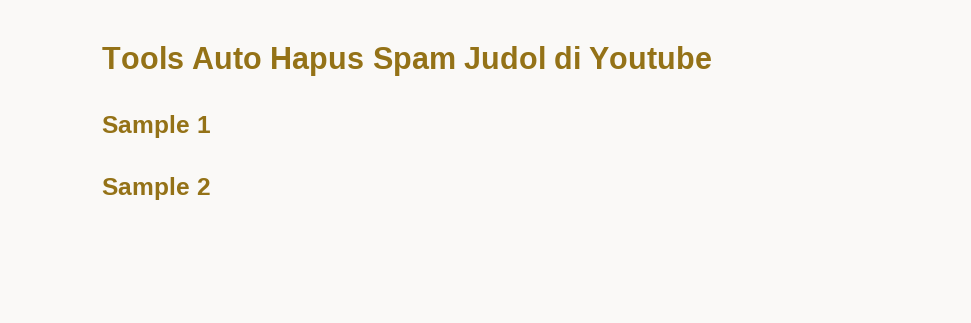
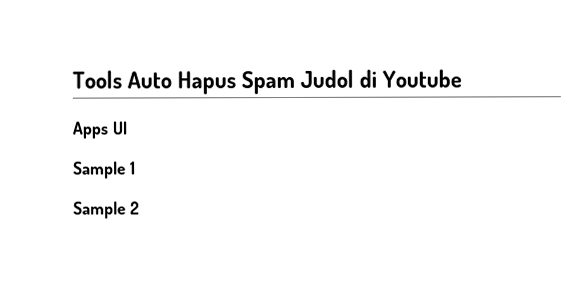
(713, 57) none -> [72,121,127,139] // Apps UI

